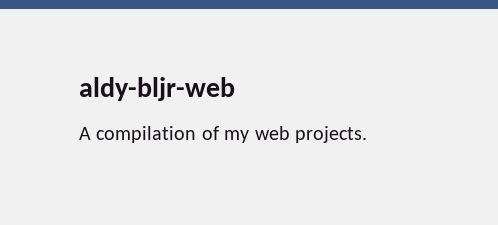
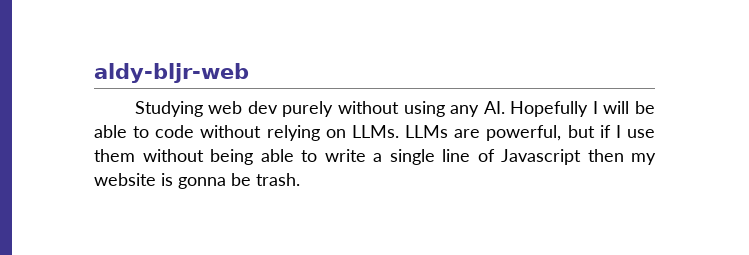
[79,126,367,143] A compilation of my web projects. -> [134,101,655,117] [94,125,655,141] [94,149,656,165] [94,173,300,189] Studying web dev purely without using any AI. Hopefully I will be able to code without relying on LLMs. LLMs are powerful, but if I use them without being able to write a single line of Javascript then my website is gonna be trash.

